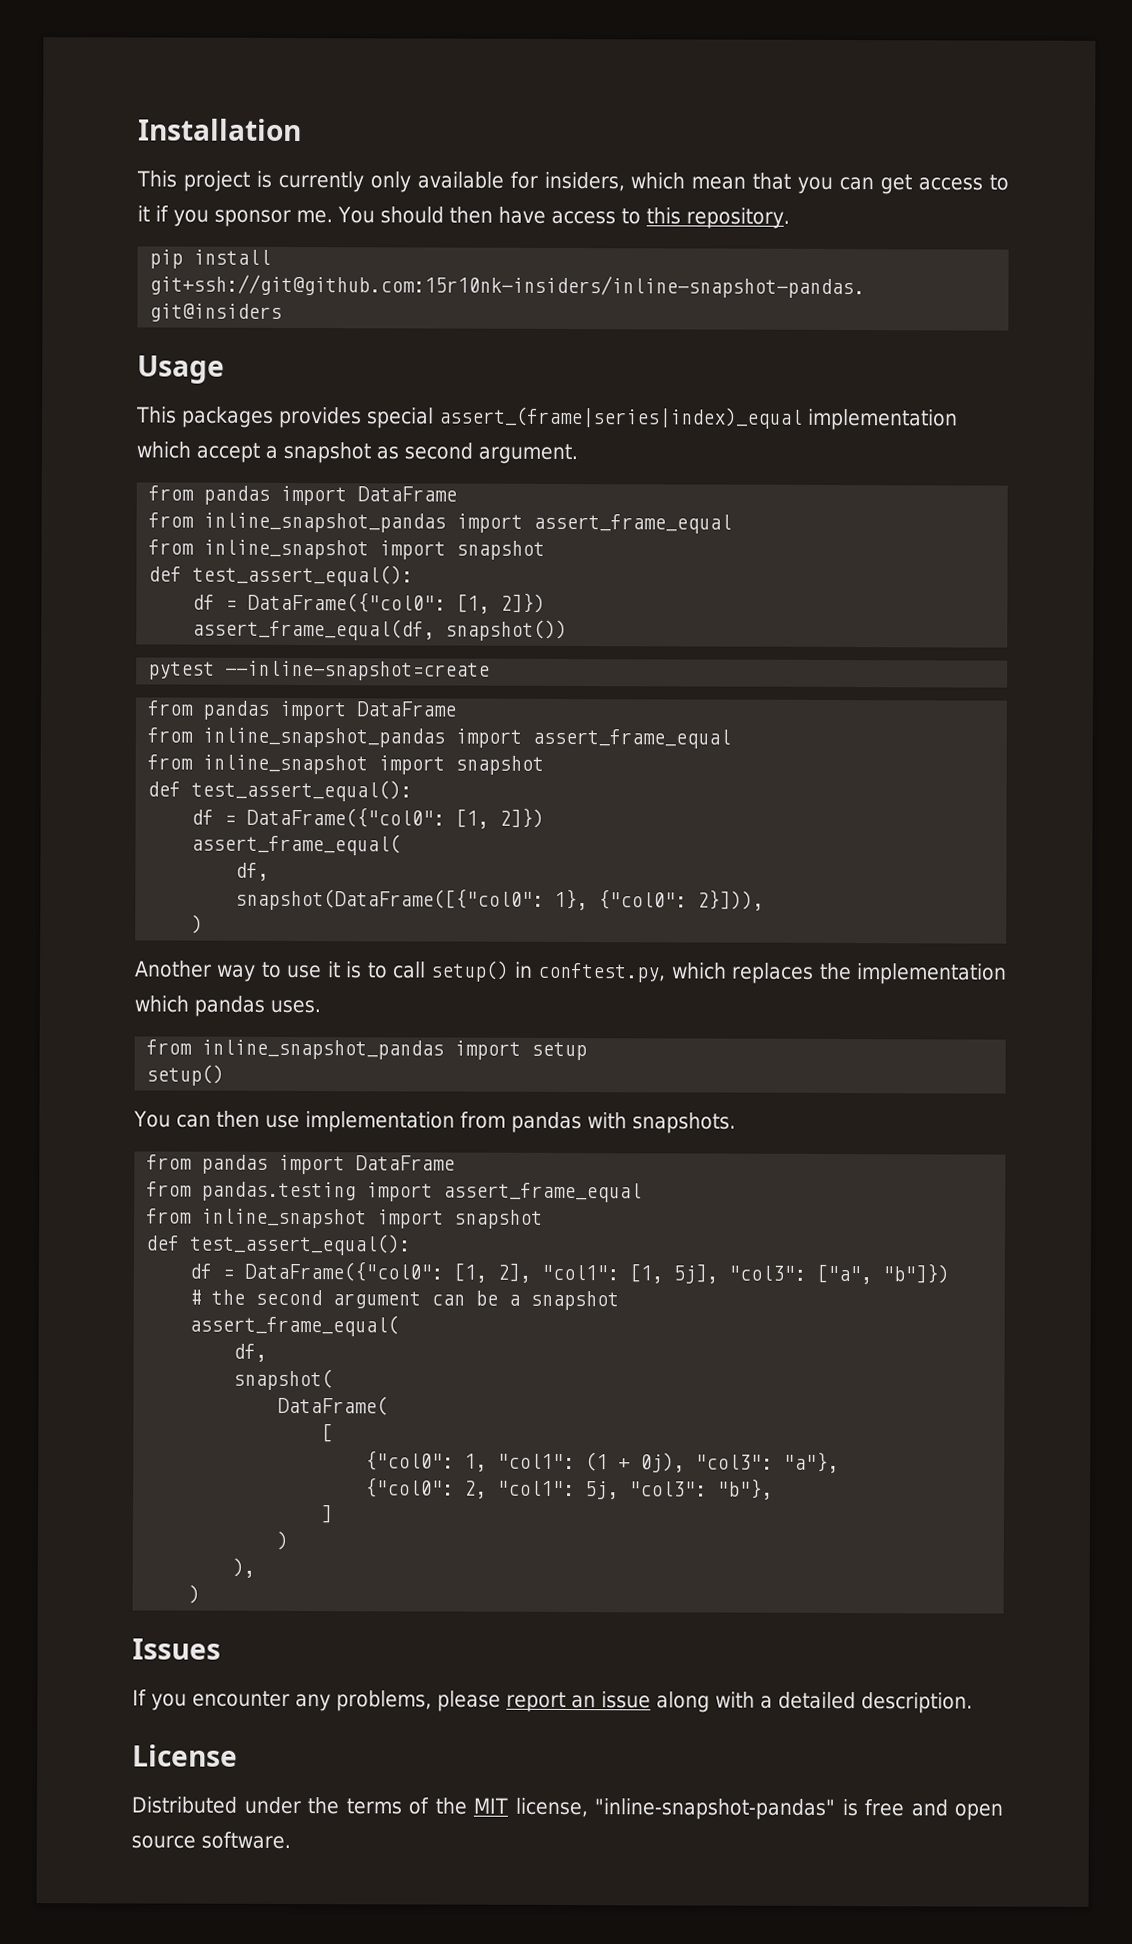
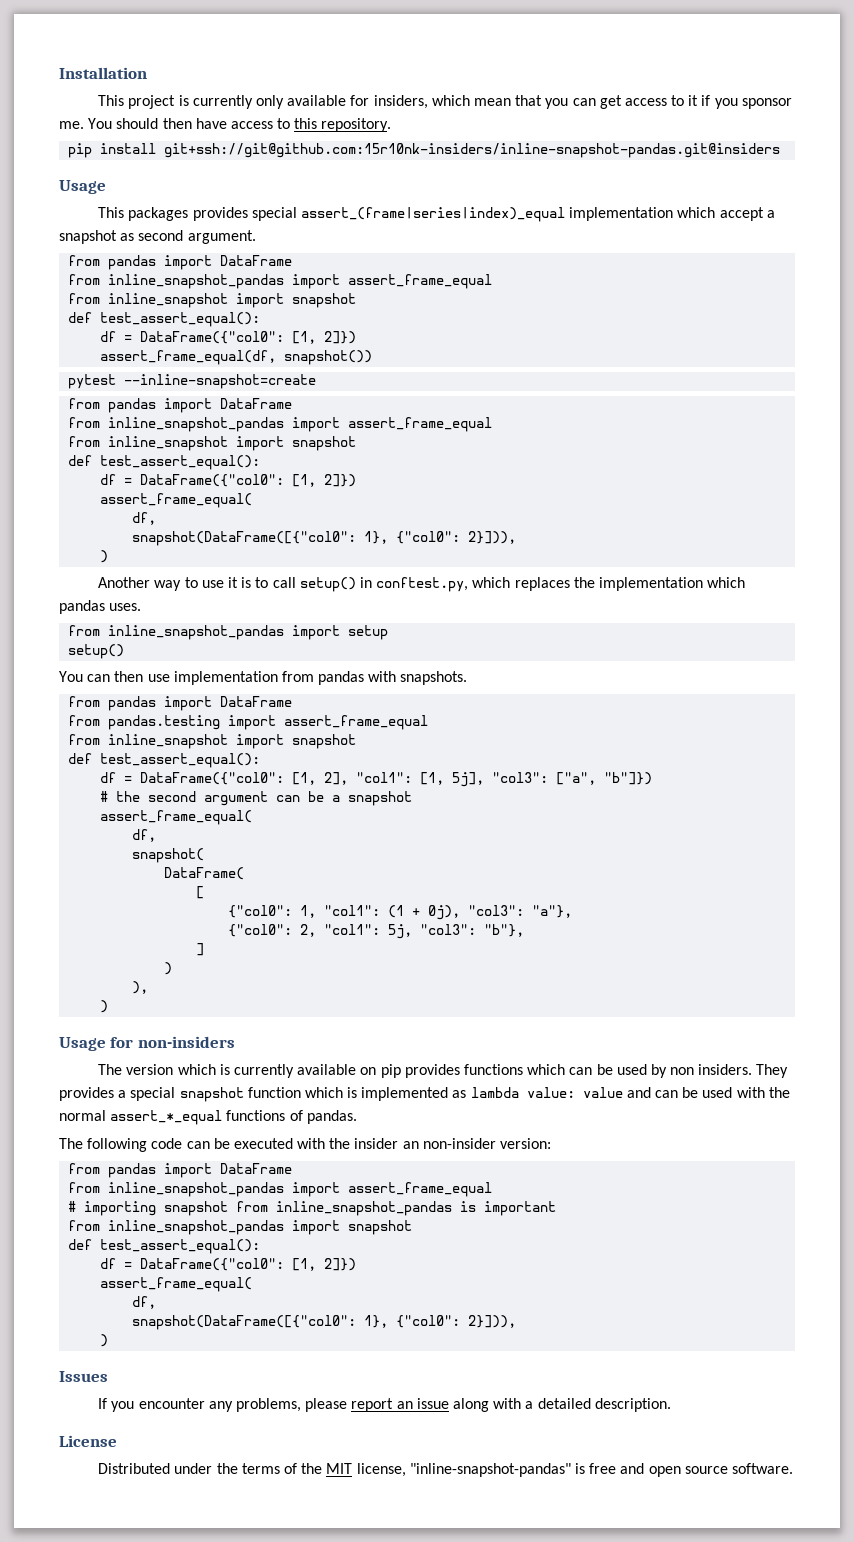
(201, 1594) none -> [59,1036,235,1051] [98,1064,789,1078] [59,1087,790,1102] [59,1110,357,1125] [59,1138,552,1152] [68,1163,293,1178] [68,1182,493,1197] [68,1201,557,1216] [68,1220,413,1235] [68,1239,261,1254] [100,1258,357,1271] [100,1277,253,1292] [132,1296,157,1309] [132,1315,517,1330] [100,1334,109,1347] // Usage for non-insiders // The version which is currently available on pip provides functions which can be used by non insiders. They provides a special snapshot function which is implemented as lambda value: value and can be used with the normal assert_*_equal functions of pandas. // The following code can be executed with the insider an non-insider version: // from pandas import DataFrame // from inline_snapshot_pandas import assert_frame_equal // # importing snapshot from inline_snapshot_pandas is important // from inline_snapshot_pandas import snapshot // def test_assert_equal(): // df = DataFrame({"col0": [1, 2]}) // assert_frame_equal( // df, // snapshot(DataFrame([{"col0": 1}, {"col0": 2}])), // )

